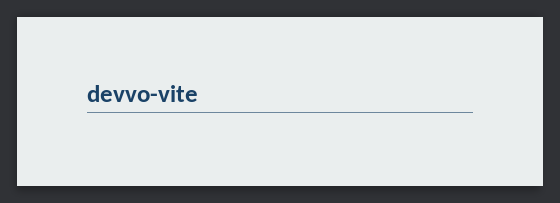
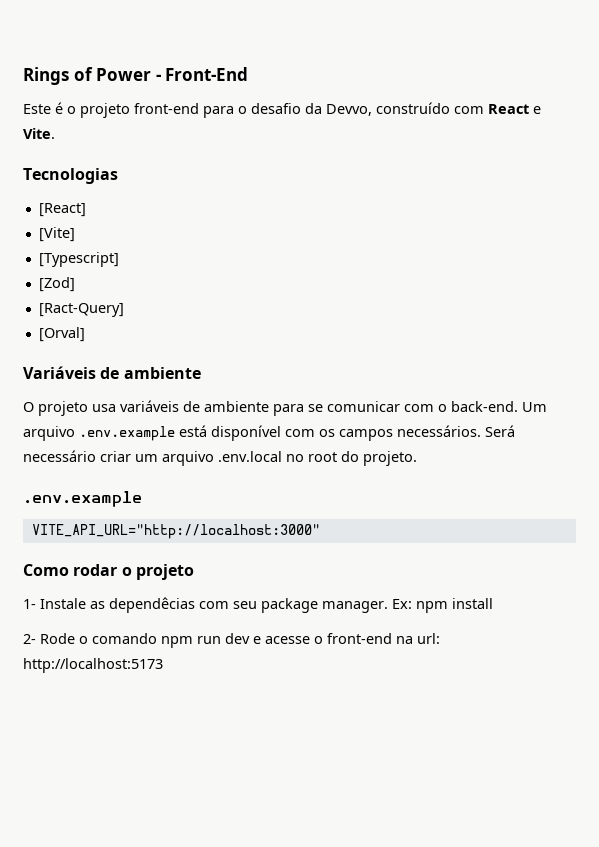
[87,85,198,102] devvo-vite -> [23,67,249,85] [23,102,541,118] [23,128,55,139] [23,168,118,184] [38,203,86,217] [38,227,75,242] [38,252,119,267] [38,277,75,292] [38,303,124,317] [38,327,85,342] [23,366,201,379] [23,400,547,416] [23,425,515,441] [23,450,417,466] [23,491,142,507] [31,524,320,539] [23,564,194,580] [23,597,493,613] [23,633,440,648] [23,658,163,673] Rings of Power - Front-End // Este é o projeto front-end para o desafio da Devvo, construído com React e Vite. // Tecnologias // [React] // [Vite] // [Typescript] // [Zod] // [Ract-Query] // [Orval] // Variáveis de ambiente // O projeto usa variáveis de ambiente para se comunicar com o back-end. Um arquivo .env.example está disponível com os campos necessários. Será necessário criar um arquivo .env.local no root do projeto. // .env.example // VITE_API_URL="http://localhost:3000" // Como rodar o projeto // 1- Instale as dependêcias com seu package manager. Ex: npm install // 2- Rode o comando npm run dev e acesse o front-end na url: http://localhost:5173

